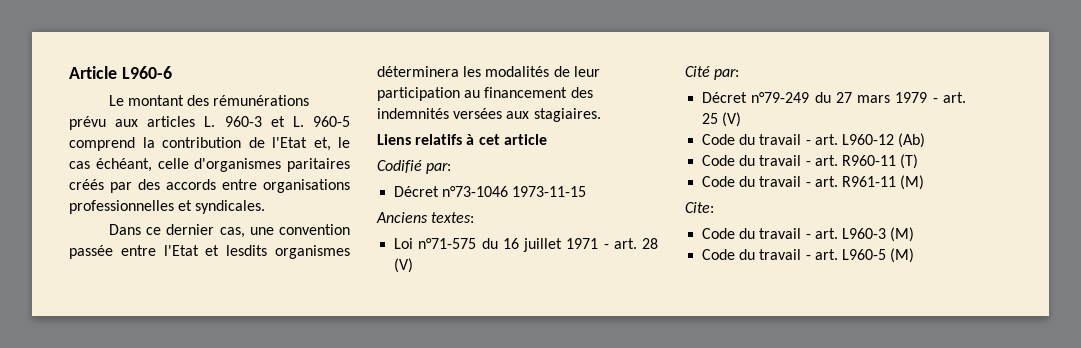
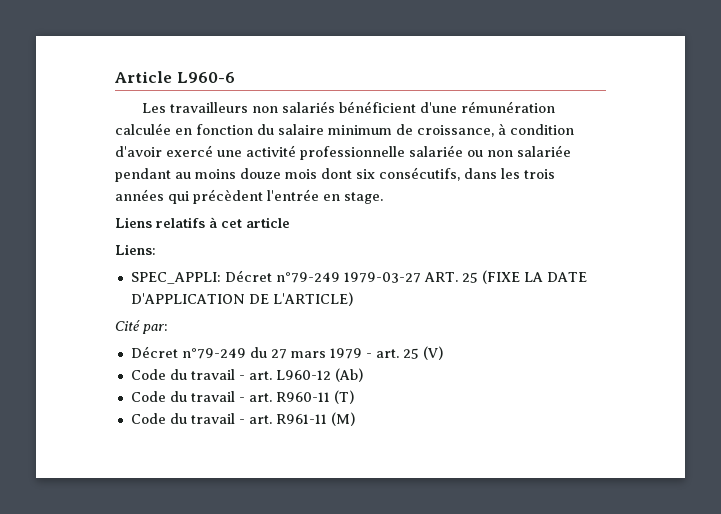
[108,95,310,106] [69,116,350,130] [69,137,350,151] [69,158,350,172] [69,179,350,193] [69,200,266,214] [108,224,351,238] [69,245,350,259] [377,66,600,77] [377,87,593,101] [377,108,601,122] Le montant des rémunérations prévu aux articles L. 960-3 et L. 960-5 comprend la contribution de l'Etat et, le cas échéant, celle d'organismes paritaires créés par des accords entre organisations professionnelles et syndicales. // Dans ce dernier cas, une convention passée entre l'Etat et lesdits organismes déterminera les modalités de leur participation au financement des indemnités versées aux stagiaires. -> [142,101,556,113] [115,123,574,137] [115,145,571,160] [115,167,555,182] [115,189,383,204] Les travailleurs non salariés bénéficient d'une rémunération calculée en fonction du salaire minimum de croissance, à condition d'avoir exercé une activité professionnelle salariée ou non salariée pendant au moins douze mois dont six consécutifs, dans les trois années qui précèdent l'entrée en stage.
[377,160,452,174] [394,186,587,197] [376,212,475,223] [394,238,658,252] [394,258,414,273] Codifié par: // Décret n°73-1046 1973-11-15 // Anciens textes: // Loi n°71-575 du 16 juillet 1971 - art. 28 (V) -> [115,244,156,255] [130,270,587,284] [130,292,353,306] Liens: // SPEC_APPLI: Décret n°79-249 1979-03-27 ART. 25 (FIXE LA DATE D'APPLICATION DE L'ARTICLE)
[685,202,714,213] [702,227,915,242] [702,248,915,263] // Cite: // Code du travail - art. L960-3 (M) // Code du travail - art. L960-5 (M) -> (355, 419) none

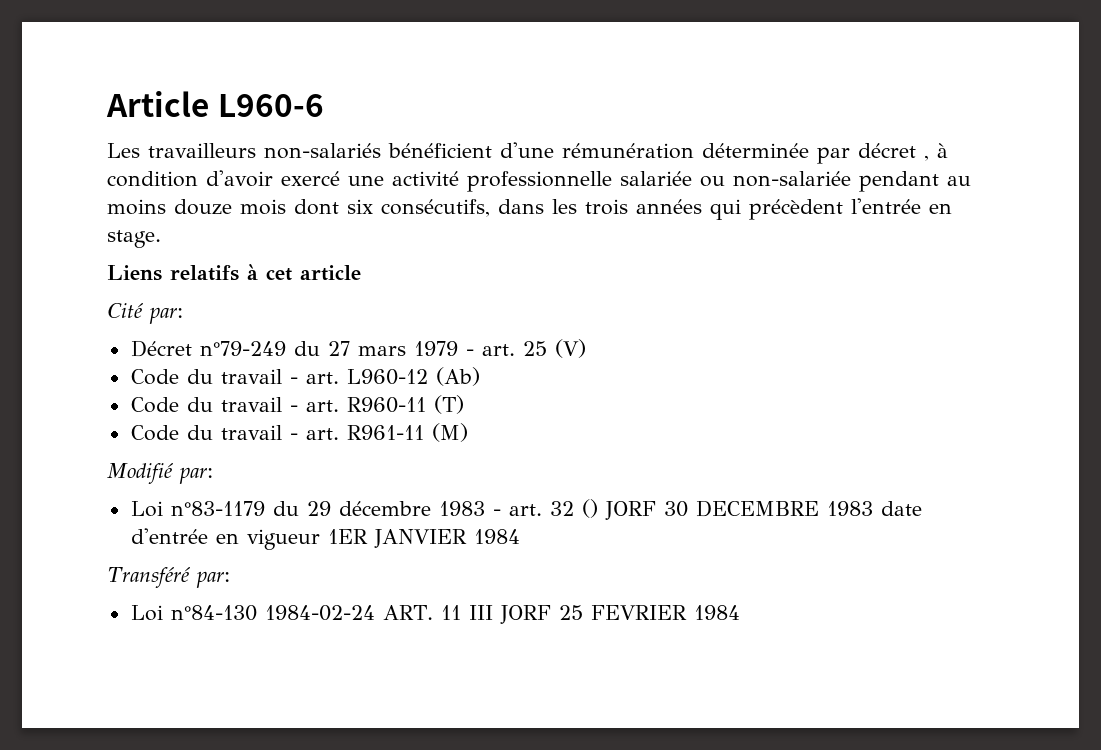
[252,101,336,113] non salariés -> [264,143,381,159] non-salariés
[115,123,494,137] calculée en fonction du salaire minimum de croissance, -> [702,143,929,164] déterminée par décret ,
[487,145,571,157] non salariée -> [733,171,851,187] non-salariée
[115,244,156,255] [130,270,587,284] [130,292,353,306] // Liens: // SPEC_APPLI: Décret n°79-249 1979-03-27 ART. 25 (FIXE LA DATE D'APPLICATION DE L'ARTICLE) -> (361, 273) none
(355, 419) none -> [107,463,213,484] [130,499,922,520] [130,528,520,550] [107,567,230,588] [130,605,740,624] // Modifié par: // Loi n°83-1179 du 29 décembre 1983 - art. 32 () JORF 30 DECEMBRE 1983 date d'entrée en vigueur 1ER JANVIER 1984 // Transféré par: // Loi n°84-130 1984-02-24 ART. 11 III JORF 25 FEVRIER 1984

